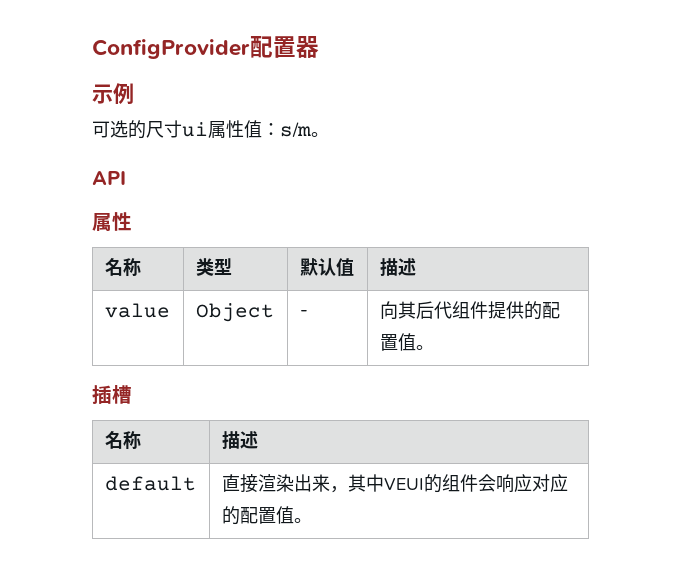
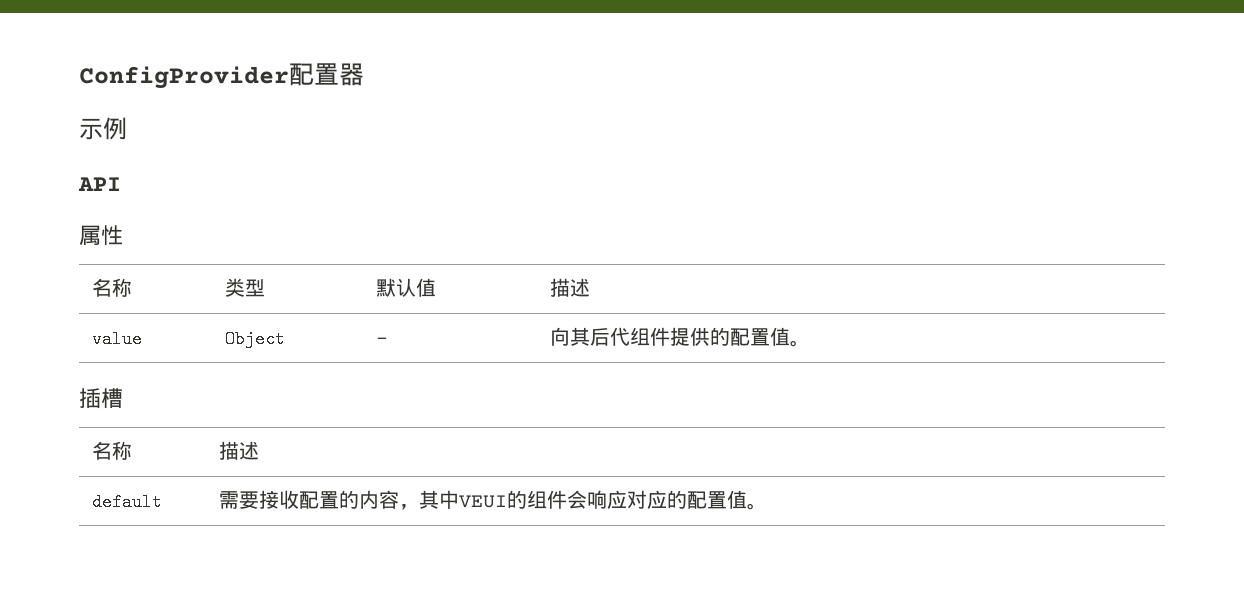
[92,120,329,139] // 可选的尺寸ui属性值：s/m。 -> (127, 128) none
[221,474,330,493] 直接渲染出来 -> [219,490,400,509] 需要接收配置的内容

